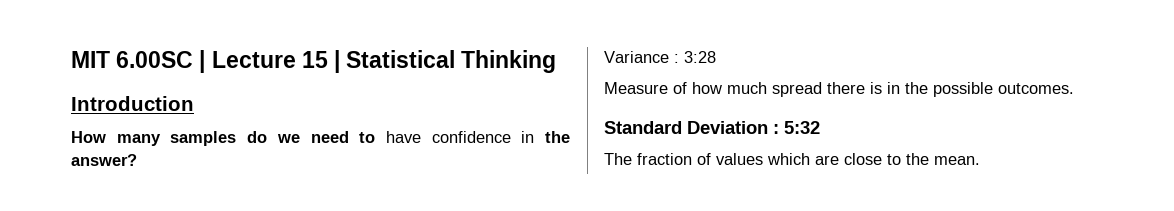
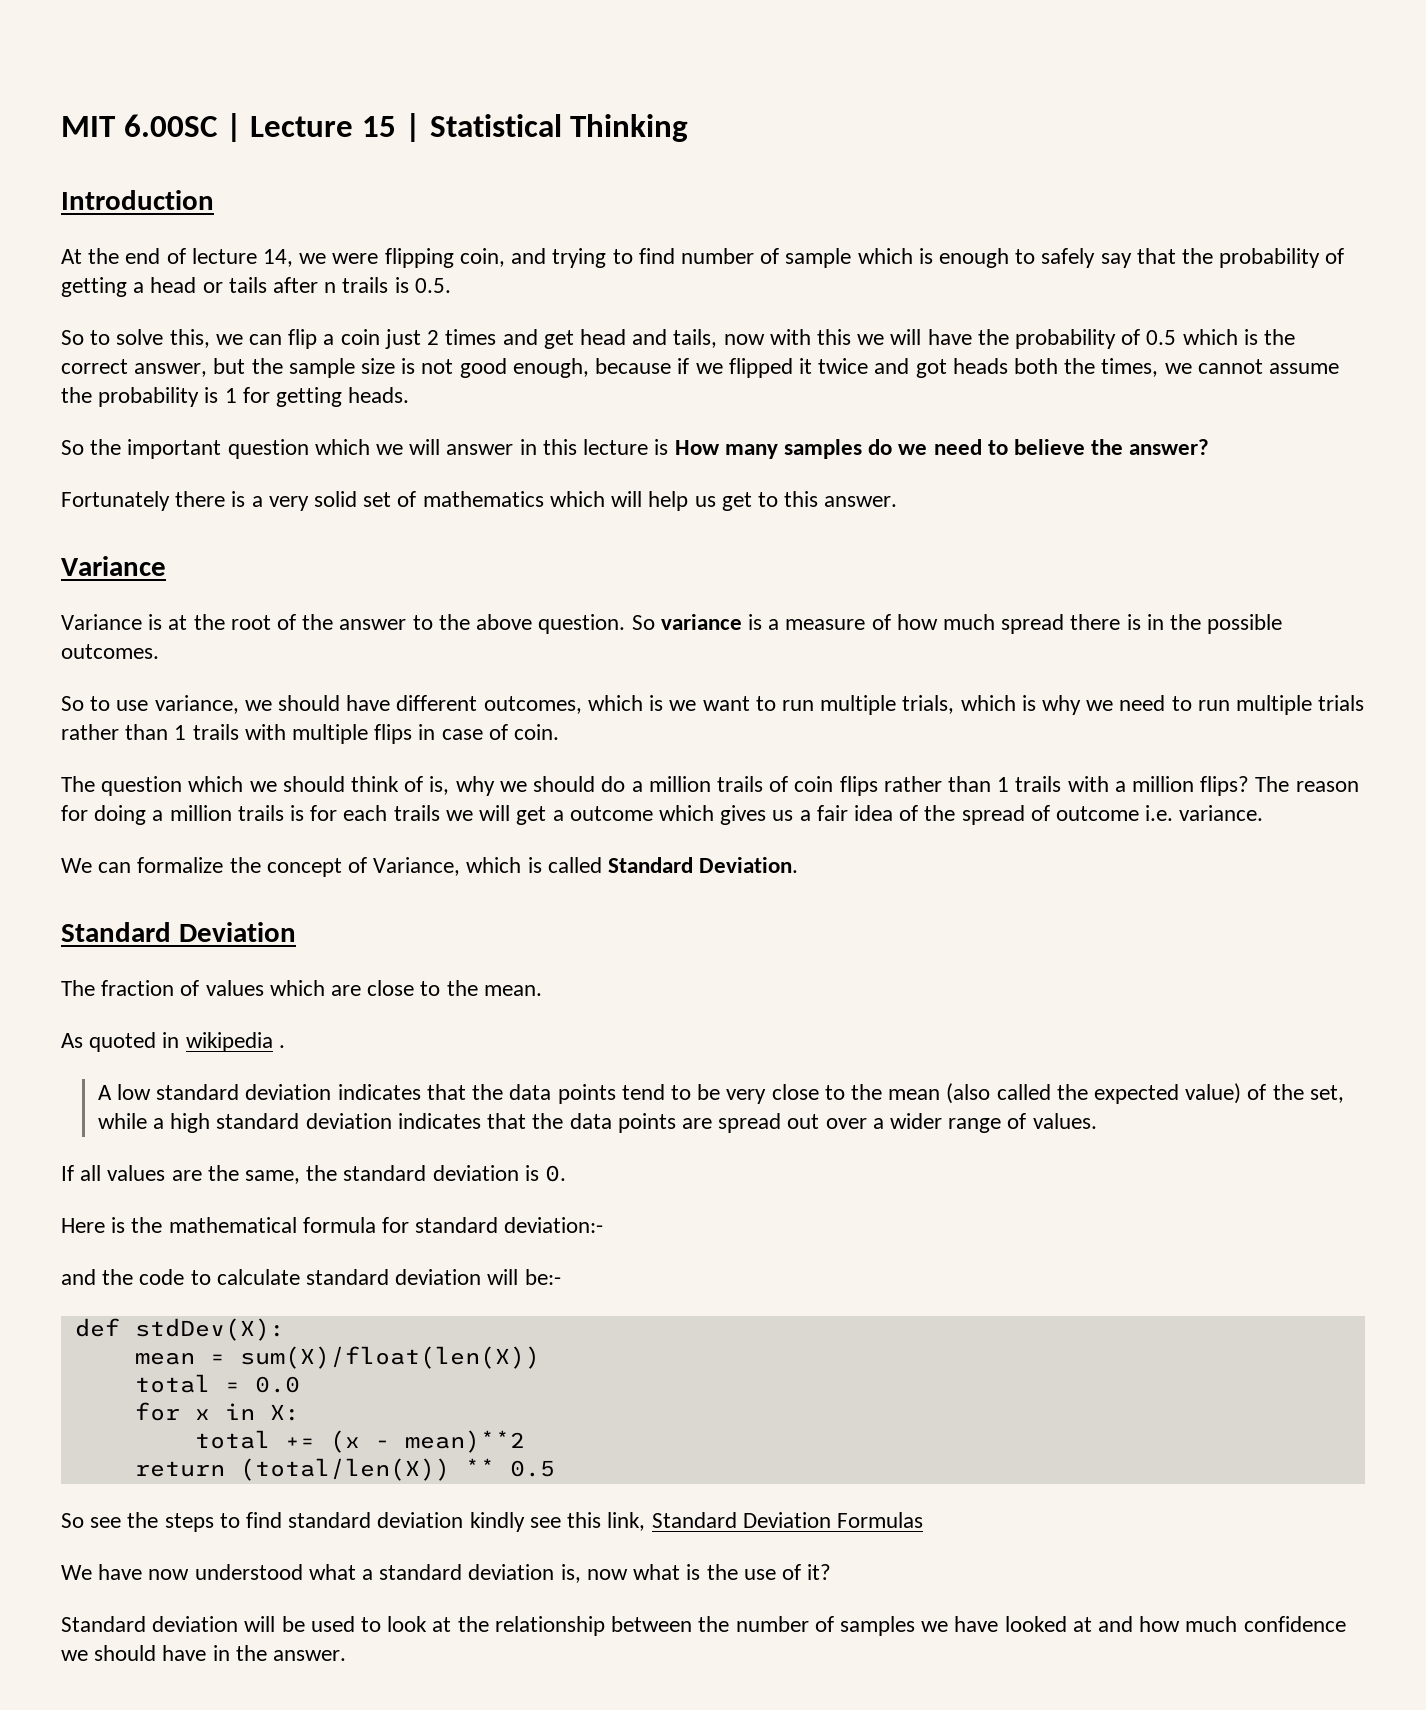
(194, 103) none -> [61,248,1345,268] [61,277,451,297] [61,329,1296,349] [61,358,1340,378] [61,387,410,407] [61,439,669,459] At the end of lecture 14, we were flipping coin, and trying to find number of sample which is enough to safely say that the probability of getting a head or tails after n trails is 0.5. // So to solve this, we can flip a coin just 2 times and get head and tails, now with this we will have the probability of 0.5 which is the correct answer, but the sample size is not good enough, because if we flipped it twice and got heads both the times, we cannot assume the probability is 1 for getting heads. // So the important question which we will answer in this lecture is
[385,131,535,143] have confidence in -> [1013,439,1085,455] believe
[604,51,716,63] [604,82,668,94] Variance : 3:28 // Measure -> [61,491,898,511] [61,556,166,576] [61,614,866,634] Fortunately there is a very solid set of mathematics which will help us get to this answer. // Variance // Variance is at the root of the answer to the above question. So variance is a measure
[604,121,820,134] // Standard Deviation : 5:32 -> [61,695,1365,715] [61,724,560,744] [61,776,1359,796] [61,805,1264,825] [61,857,799,877] [61,922,296,942] // So to use variance, we should have different outcomes, which is we want to run multiple trials, which is why we need to run multiple trials rather than 1 trails with multiple flips in case of coin. // The question which we should think of is, why we should do a million trails of coin flips rather than 1 trails with a million flips? The reason for doing a million trails is for each trails we will get a outcome which gives us a fair idea of the spread of outcome i.e. variance. // We can formalize the concept of Variance, which is called Standard Deviation. // Standard Deviation
(980, 160) none -> [61,1032,285,1052] [97,1083,1344,1104] [97,1113,1097,1133] [61,1165,567,1184] [61,1217,604,1233] [61,1269,561,1285] [74,1318,285,1341] [134,1346,540,1369] [134,1374,300,1393] [134,1402,300,1421] [194,1430,525,1453] [134,1458,555,1481] [61,1512,923,1532] [61,1564,832,1583] [61,1616,1346,1636] [61,1645,347,1661] // As quoted in wikipedia . // A low standard deviation indicates that the data points tend to be very close to the mean (also called the expected value) of the set, while a high standard deviation indicates that the data points are spread out over a wider range of values. // If all values are the same, the standard deviation is 0. // Here is the mathematical formula for standard deviation:- // and the code to calculate standard deviation will be:- // def stdDev(X): // mean = sum(X)/float(len(X)) // total = 0.0 // for x in X: // total += (x - mean)**2 // return (total/len(X)) ** 0.5 // So see the steps to find standard deviation kindly see this link, Standard Deviation Formulas // We have now understood what a standard deviation is, now what is the use of it? // Standard deviation will be used to look at the relationship between the number of samples we have looked at and how much confidence we should have in the answer.

